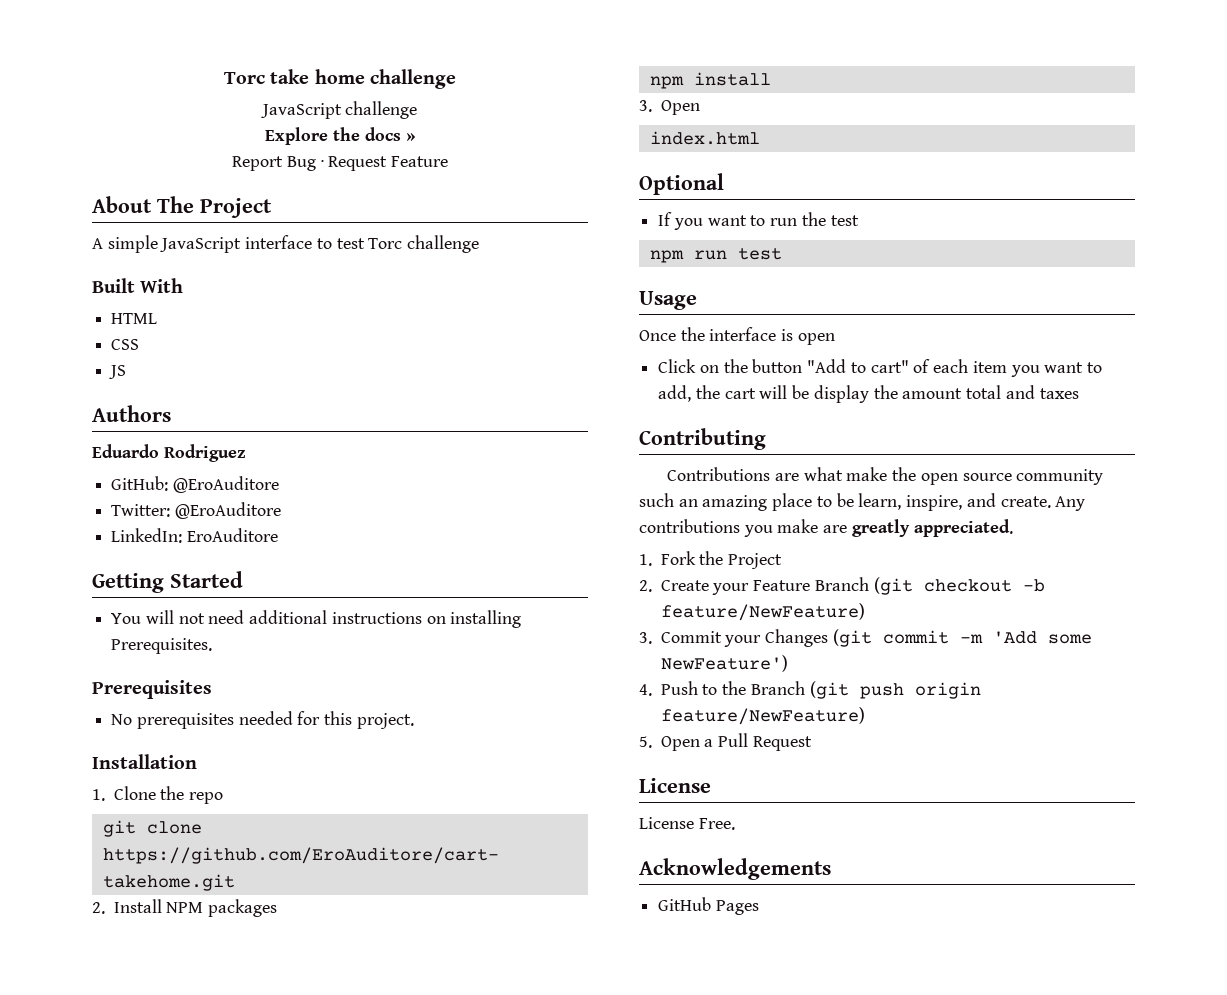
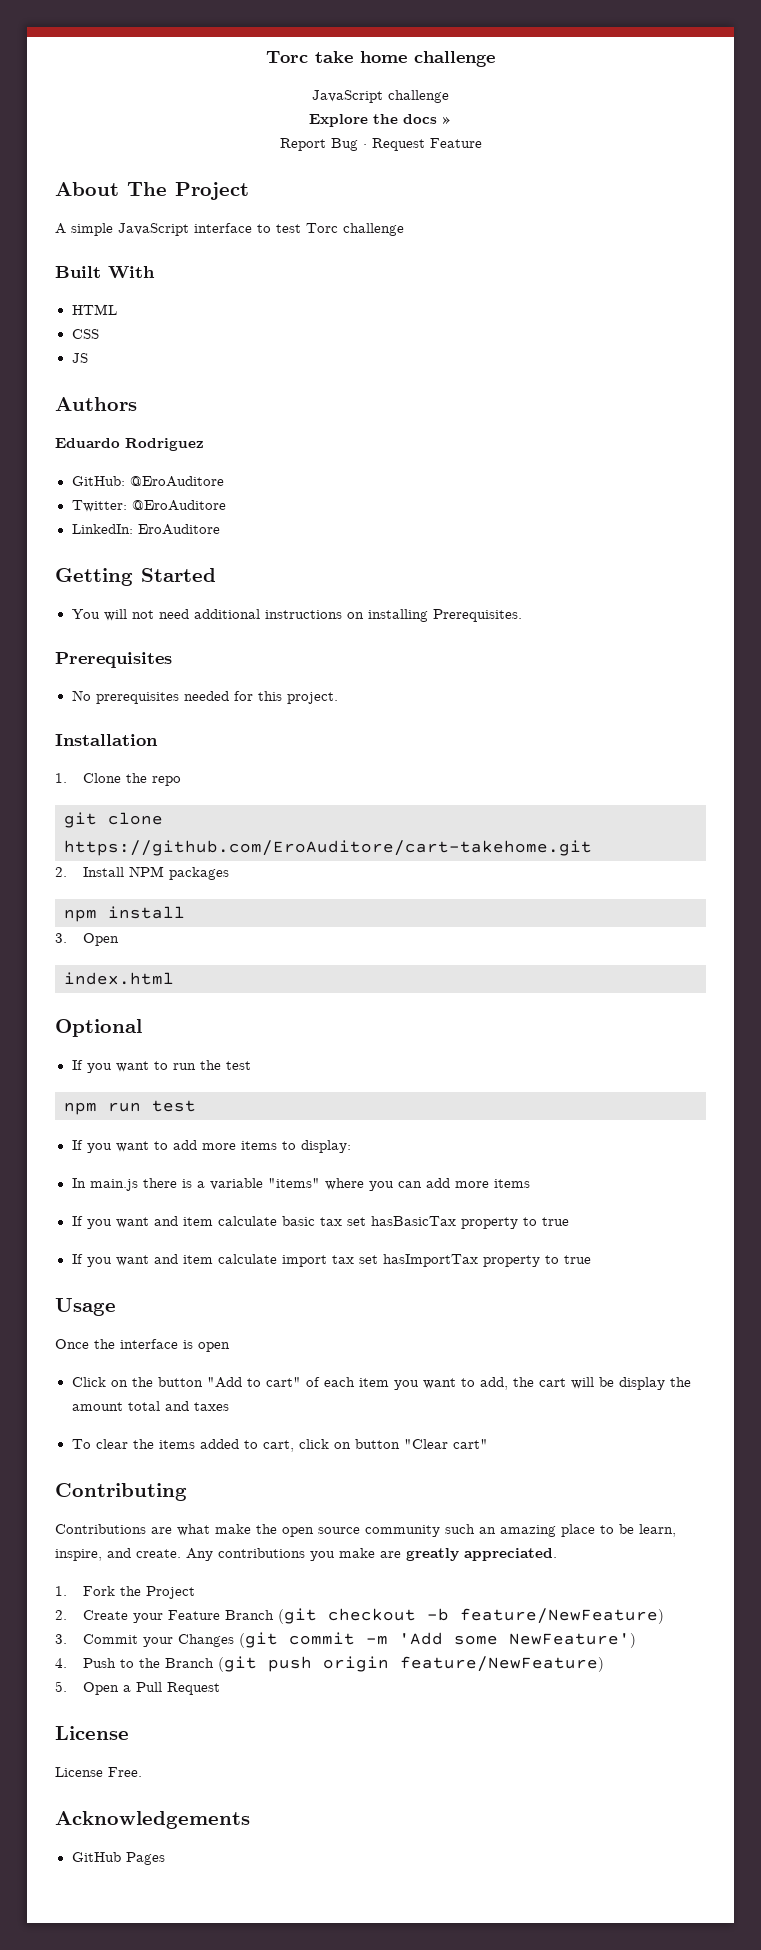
(782, 254) none -> [71,1140,351,1153] [71,1178,530,1191] [71,1216,569,1229] [71,1254,591,1267] // If you want to add more items to display: // In main.js there is a variable "items" where you can add more items // If you want and item calculate basic tax set hasBasicTax property to true // If you want and item calculate import tax set hasImportTax property to true
(1079, 393) none -> [71,1439,488,1452] // To clear the items added to cart, click on button "Clear cart"

